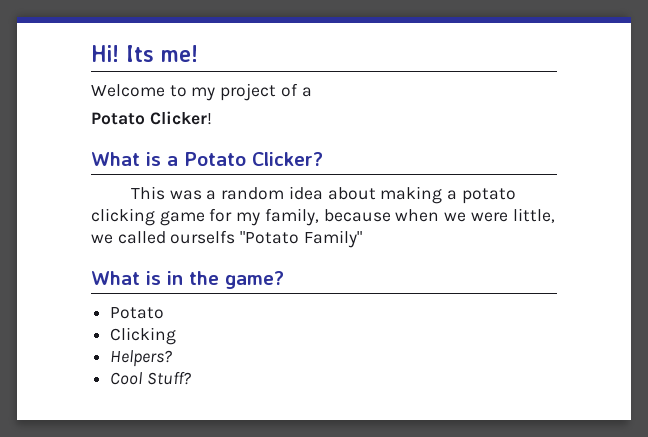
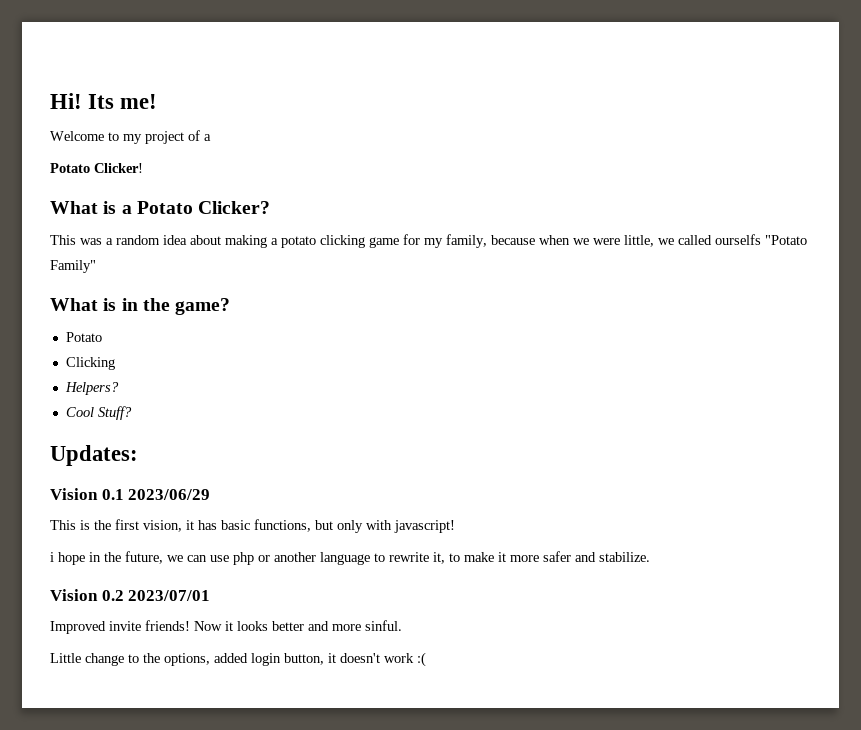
(192, 378) none -> [50,445,138,466] [50,488,211,500] [50,519,455,533] [50,551,650,565] [50,589,211,601] [50,620,402,634] [50,652,426,667] // Updates: // Vision 0.1 2023/06/29 // This is the first vision, it has basic functions, but only with javascript! // i hope in the future, we can use php or another language to rewrite it, to make it more safer and stabilize. // Vision 0.2 2023/07/01 // Improved invite friends! Now it looks better and more sinful. // Little change to the options, added login button, it doesn't work :(

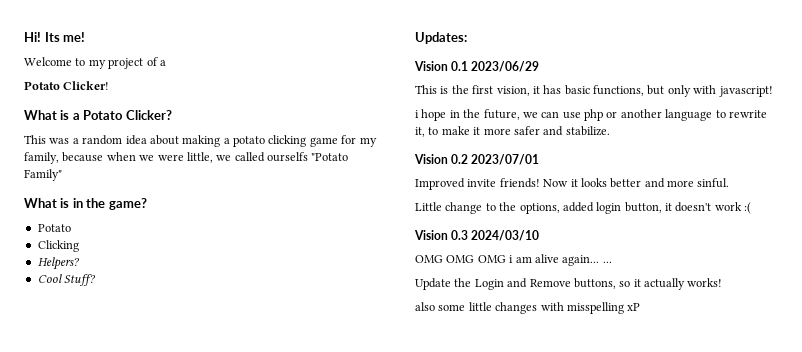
(426, 659) none -> [414,230,540,241] [415,254,612,266] [415,278,723,290] [415,302,641,314] // Vision 0.3 2024/03/10 // OMG OMG OMG i am alive again... ... // Update the Login and Remove buttons, so it actually works! // also some little changes with misspelling xP

